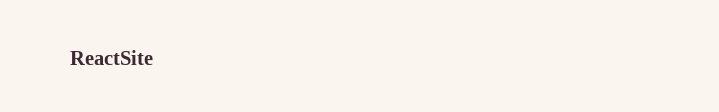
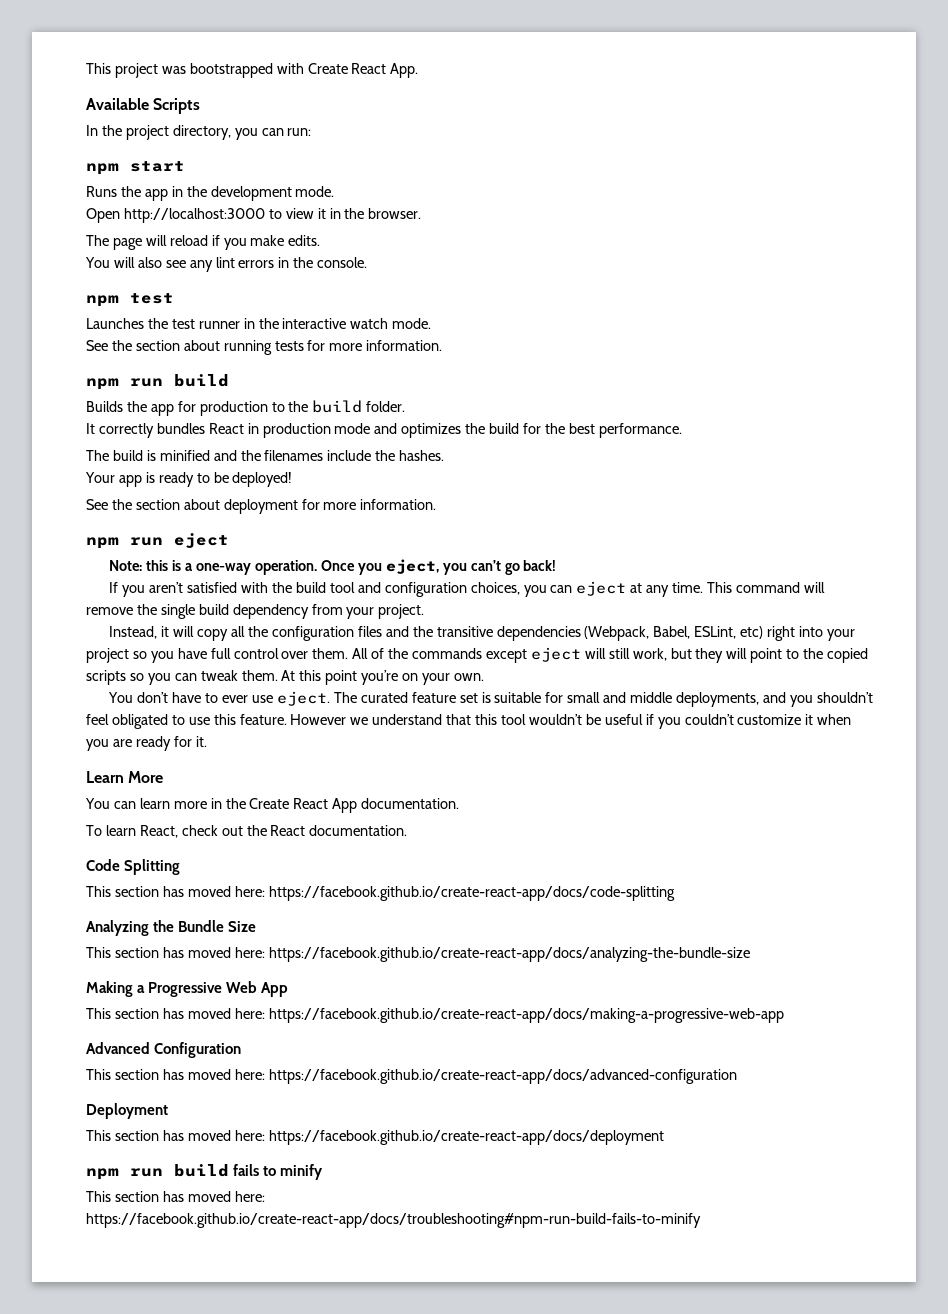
[70,50,153,65] ReactSite -> [86,63,419,78] [86,98,201,114] [86,125,312,140] [86,161,185,175] [86,186,335,201] [86,208,422,223] [86,235,321,250] [85,257,368,272] [86,293,174,307] [86,318,432,329] [86,340,443,355] [86,374,229,390] [86,400,406,416] [86,423,682,438] [86,450,445,461] [85,472,293,487] [86,499,437,514] [86,533,229,549] [109,559,557,575] [109,581,825,597] [86,604,425,619] [109,626,855,641] [86,647,869,663] [86,670,484,685] [108,691,873,707] [86,714,852,729] [86,736,207,751] [86,771,164,783] [85,798,460,813] [86,825,408,838] [86,859,181,875] [86,886,675,901] [86,920,257,936] [86,947,750,962] [86,981,289,997] [86,1008,784,1023] [86,1042,242,1058] [86,1069,737,1084] [86,1103,168,1119] [86,1130,664,1145] [86,1164,324,1180] [86,1191,265,1202] [86,1213,701,1228] This project was bootstrapped with Create React App. // Available Scripts // In the project directory, you can run: // npm start // Runs the app in the development mode. // Open http://localhost:3000 to view it in the browser. // The page will reload if you make edits. // You will also see any lint errors in the console. // npm test // Launches the test runner in the interactive watch mode. // See the section about running tests for more information. // npm run build // Builds the app for production to the build folder. // It correctly bundles React in production mode and optimizes the build for the best performance. // The build is minified and the filenames include the hashes. // Your app is ready to be deployed! // See the section about deployment for more information. // npm run eject // Note: this is a one-way operation. Once you eject, you can’t go back! // If you aren’t satisfied with the build tool and configuration choices, you can eject at any time. This command will remove the single build dependency from your project. // Instead, it will copy all the configuration files and the transitive dependencies (Webpack, Babel, ESLint, etc) right into your project so you have full control over them. All of the commands except eject will still work, but they will point to the copied scripts so you can tweak them. At this point you’re on your own. // You don’t have to ever use eject. The curated feature set is suitable for small and middle deployments, and you shouldn’t feel obligated to use this feature. However we understand that this tool wouldn’t be useful if you couldn’t customize it when you are ready for it. // Learn More // You can learn more in the Create React App documentation. // To learn React, check out the React documentation. // Code Splitting // This section has moved here: https://facebook.github.io/create-react-app/docs/code-splitting // Analyzing the Bundle Size // This section has moved here: https://facebook.github.io/create-react-app/docs/analyzing-the-bundle-size // Making a Progressive Web App // This section has moved here: https://facebook.github.io/create-react-app/docs/making-a-progressive-web-app // Advanced Configuration // This section has moved here: https://facebook.github.io/create-react-app/docs/advanced-configuration // Deployment // This section has moved here: https://facebook.github.io/create-react-app/docs/deployment // npm run build fails to minify // This section has moved here: https://facebook.github.io/create-react-app/docs/troubleshooting#npm-run-build-fails-to-minify

